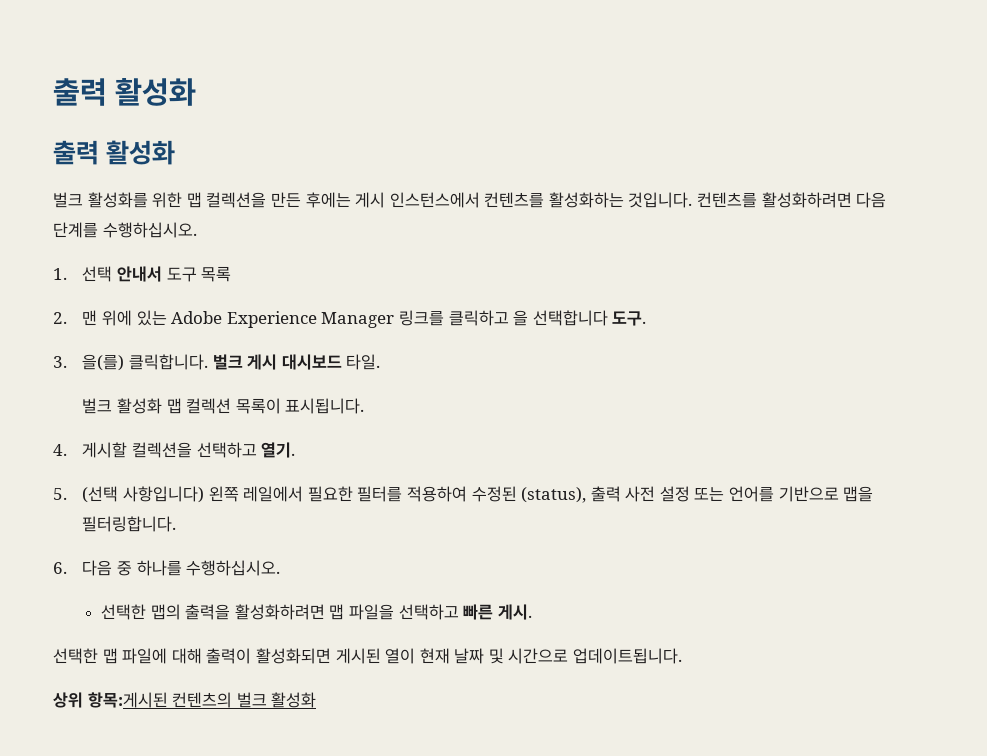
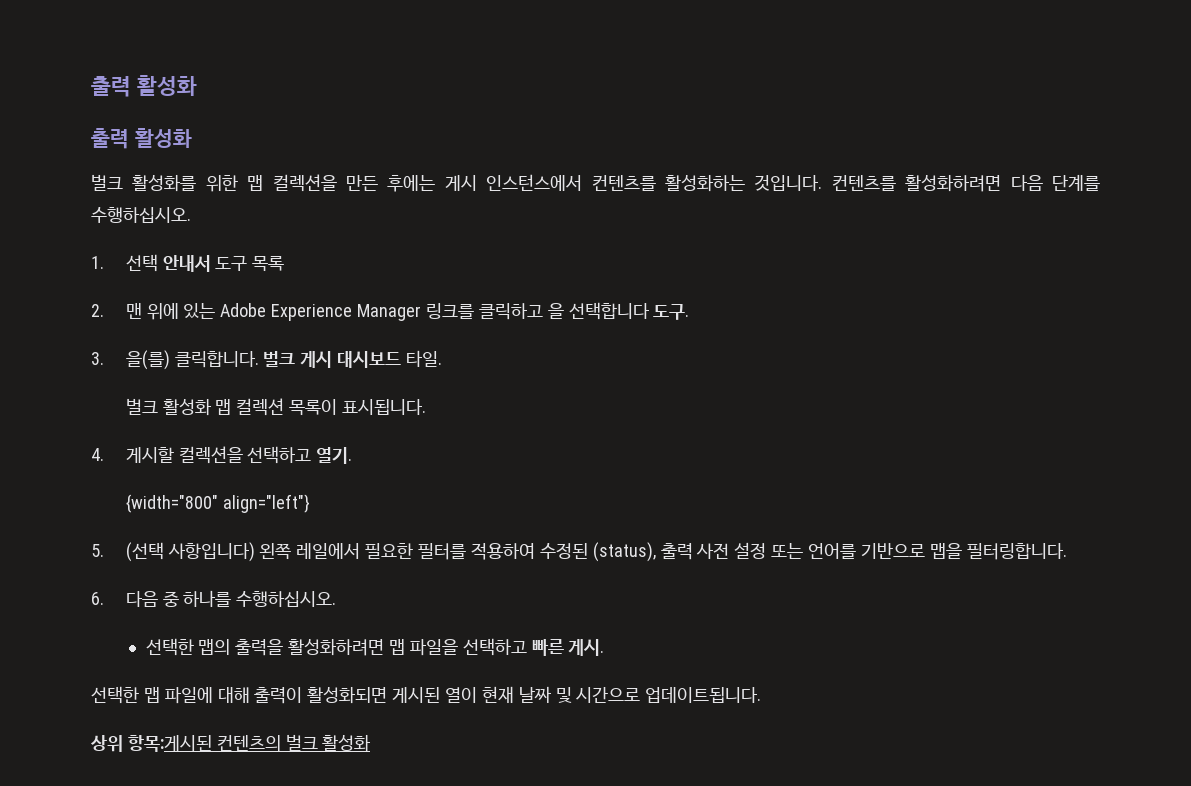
(296, 450) none -> [125,494,310,513] // {width="800" align="left"}

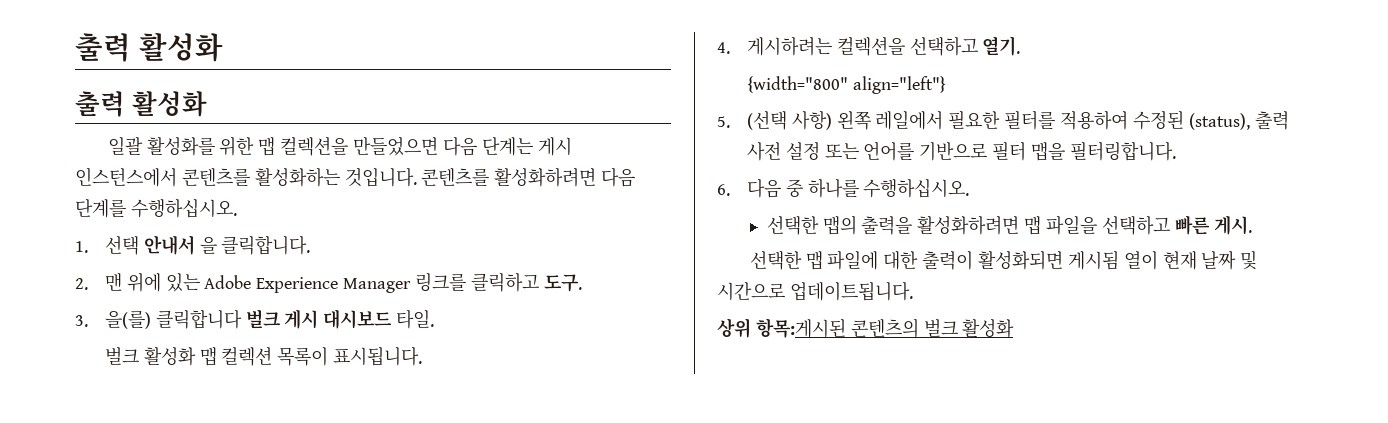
[91,174,123,191] 벌크 -> [107,137,143,155] 일괄
[346,175,436,192] 만든 후에는 -> [352,136,533,156] 만들었으면 다음 단계는
[591,175,656,191] 컨텐츠를 -> [181,168,250,186] 콘텐츠를
[831,175,896,191] 컨텐츠를 -> [421,168,490,186] 콘텐츠를
[215,256,285,272] 도구 목록 -> [199,235,311,255] 을 클릭합니다.
[547,302,650,320] 을 선택합니다 -> (539, 282) none
[174,351,259,368] 클릭합니다. -> [155,309,242,329] 클릭합니다
[125,447,174,463] 게시할 -> [746,37,832,56] 게시하려는
[167,542,255,562] 사항입니다) -> [791,111,832,130] 사항)
(925, 551) none -> [992,141,1027,161] 필터
[217,687,250,703] 대해 -> [883,251,919,270] 대한
[392,687,441,703] 게시된 -> [1067,251,1119,270] 게시됨
[216,735,281,751] 컨텐츠의 -> [850,318,919,338] 콘텐츠의

